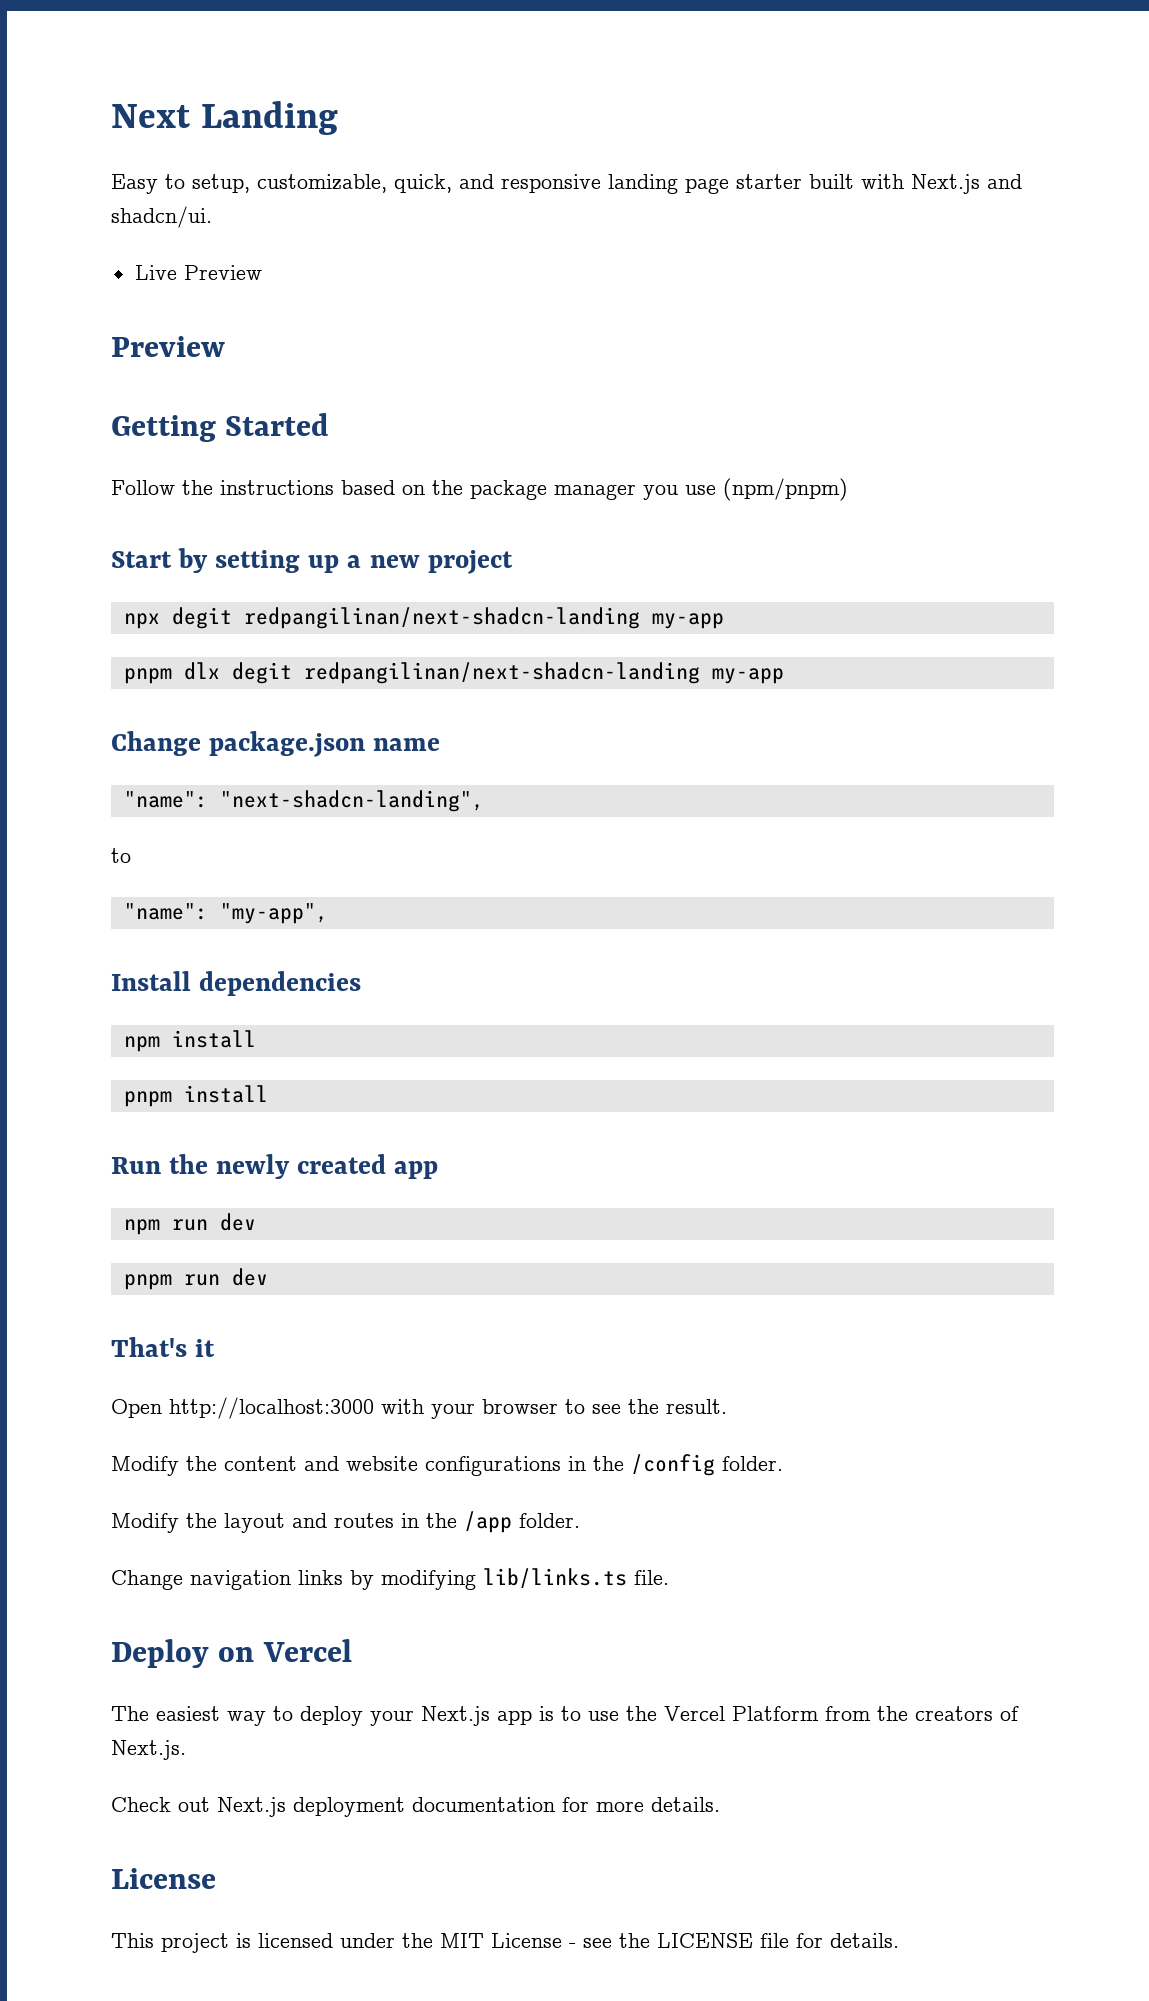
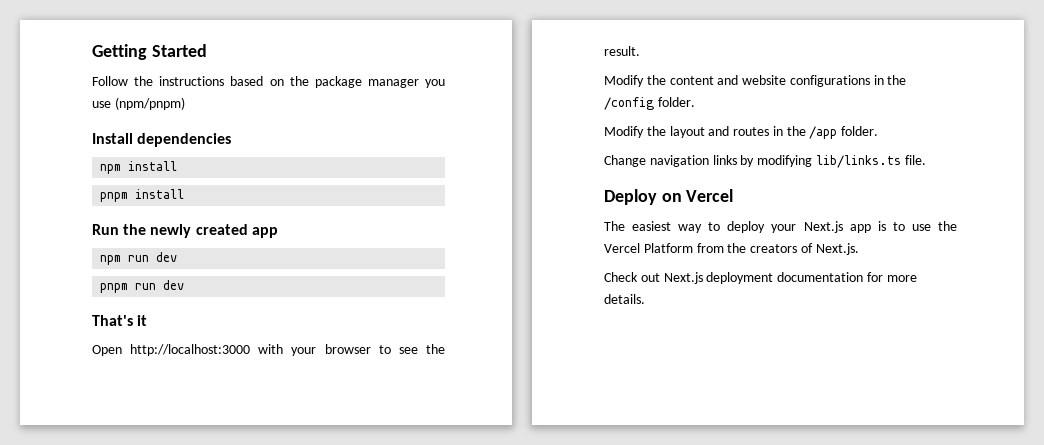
[111,101,338,135] [111,174,1022,194] [111,206,212,228] [134,265,262,280] [111,336,225,357] Next Landing // Easy to setup, customizable, quick, and responsive landing page starter built with Next.js and shadcn/ui. // Live Preview // Preview // -> (92, 52) none
[111,548,513,574] [123,607,724,629] [123,662,784,684] [111,731,441,757] [123,790,484,812] [111,848,131,863] [123,903,328,924] // Start by setting up a new project // npx degit redpangilinan/next-shadcn-landing my-app // pnpm dlx degit redpangilinan/next-shadcn-landing my-app // Change package.json name // "name": "next-shadcn-landing", // to // "name": "my-app", -> (185, 103) none
[111,1868,216,1889] [111,1933,899,1953] // License // This project is licensed under the MIT License - see the LICENSE file for details. -> (645, 299) none

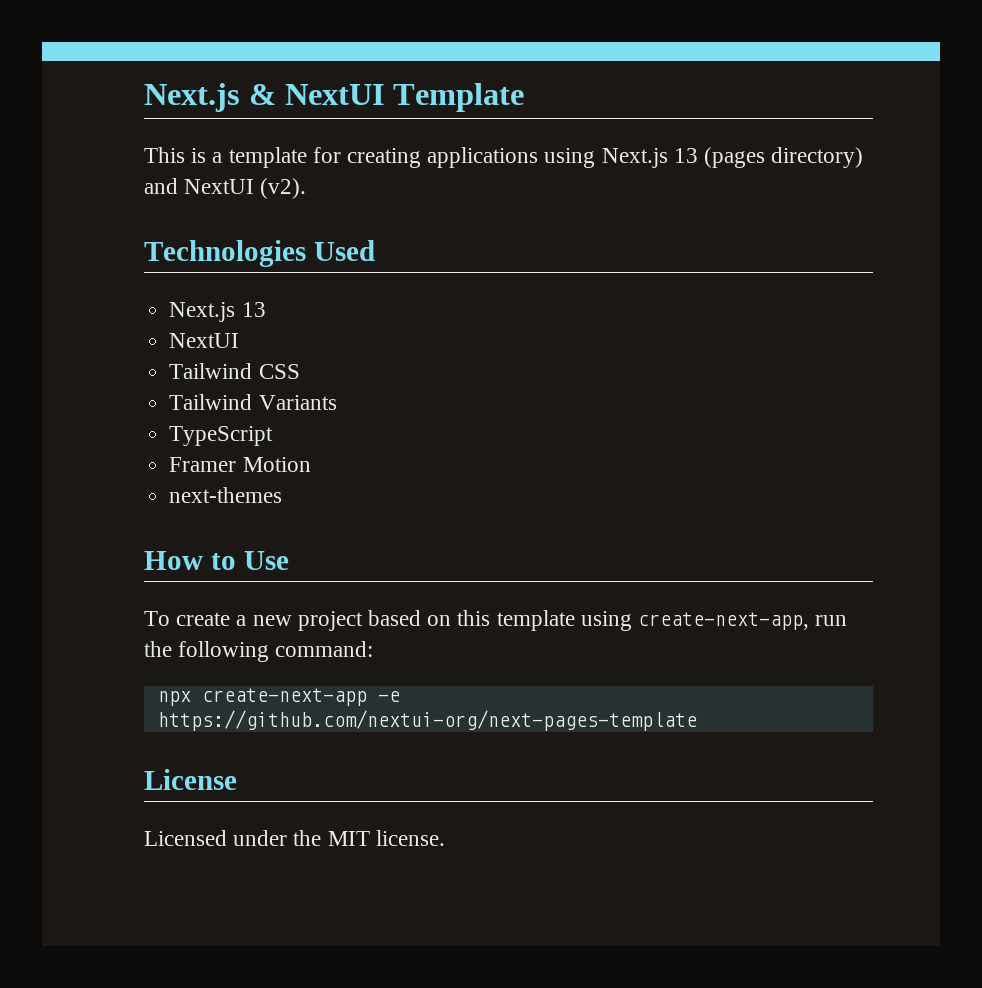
[92,44,207,60] [92,76,445,88] [92,97,185,110] [92,133,232,147] [100,161,178,174] [100,189,185,202] [92,224,278,238] [100,252,178,265] [100,280,185,293] [92,315,148,326] [92,344,445,356] [604,46,640,56] [604,75,907,87] [604,97,695,110] [604,126,879,139] [604,155,926,168] [604,189,734,205] [604,221,957,233] [604,243,859,255] [604,272,917,284] [604,294,645,304] Getting Started // Follow the instructions based on the package manager you use (npm/pnpm) // Install dependencies // npm install // pnpm install // Run the newly created app // npm run dev // pnpm run dev // That's it // Open http://localhost:3000 with your browser to see the result. // Modify the content and website configurations in the /config folder. // Modify the layout and routes in the /app folder. // Change navigation links by modifying lib/links.ts file. // Deploy on Vercel // The easiest way to deploy your Next.js app is to use the Vercel Platform from the creators of Next.js. // Check out Next.js deployment documentation for more details. -> [144,83,525,112] [144,147,864,168] [144,178,307,199] [144,240,375,267] [169,302,266,322] [169,333,240,348] [169,363,300,379] [169,394,337,410] [169,426,274,446] [169,457,311,472] [169,487,283,503] [144,551,289,570] [144,610,848,631] [144,641,374,662] [157,688,400,706] [157,710,697,731] [144,769,237,790] [144,830,445,846] Next.js & NextUI Template // This is a template for creating applications using Next.js 13 (pages directory) and NextUI (v2). // Technologies Used // Next.js 13 // NextUI // Tailwind CSS // Tailwind Variants // TypeScript // Framer Motion // next-themes // How to Use // To create a new project based on this template using create-next-app, run the following command: // npx create-next-app -e https://github.com/nextui-org/next-pages-template // License // Licensed under the MIT license.

